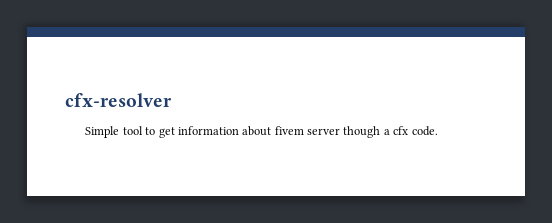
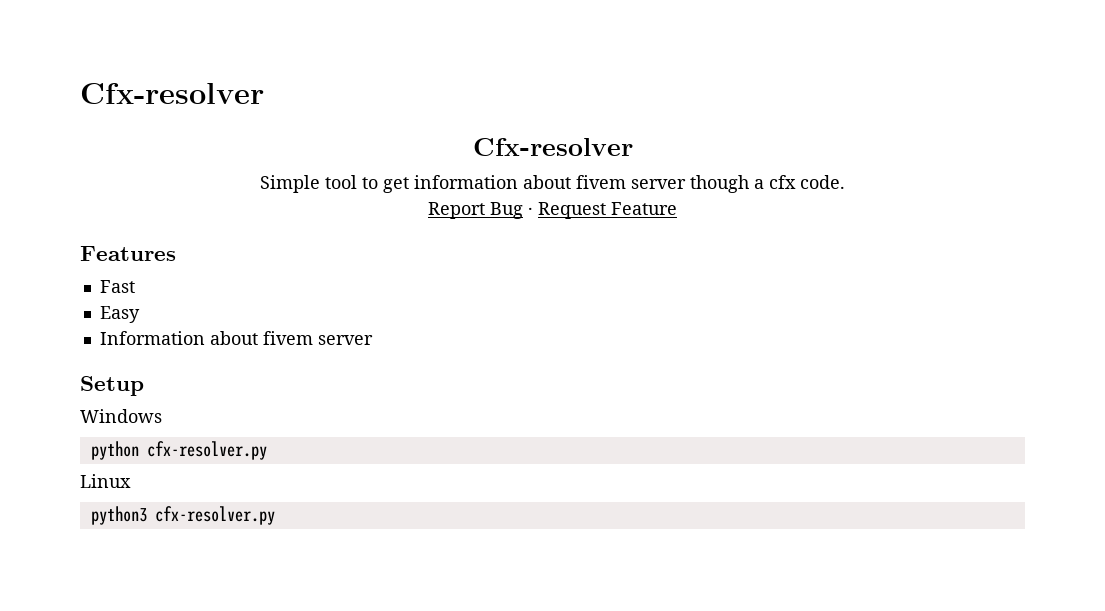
[65,93,172,107] cfx-resolver -> [80,83,264,104] [472,138,633,156] Cfx-resolver // Cfx-resolver
(438, 131) none -> [428,202,677,219] [80,246,176,261] [99,280,135,293] [99,306,140,323] [99,331,373,345] [80,376,144,396] [80,409,162,423] [90,441,267,460] [80,474,131,488] [90,506,275,525] // Report Bug · Request Feature // Features // Fast // Easy // Information about fivem server // Setup // Windows // python cfx-resolver.py // Linux // python3 cfx-resolver.py

